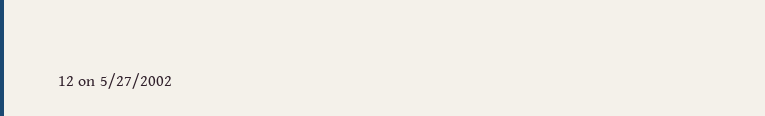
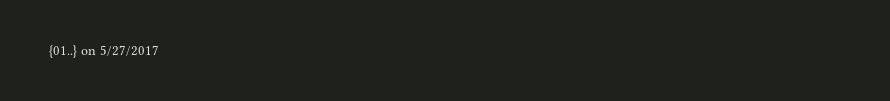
[58,73,172,89] 12 on 5/27/2002 -> [49,45,159,58] {01..} on 5/27/2017

